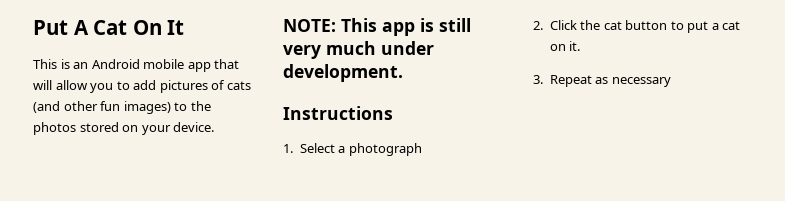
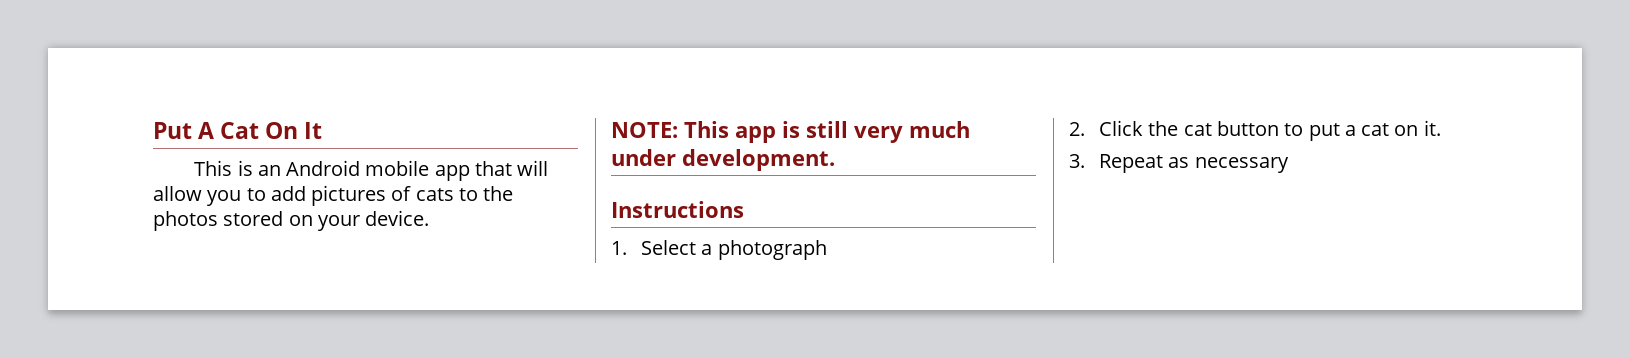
[33,101,171,114] (and other fun images) -> (454, 194) none

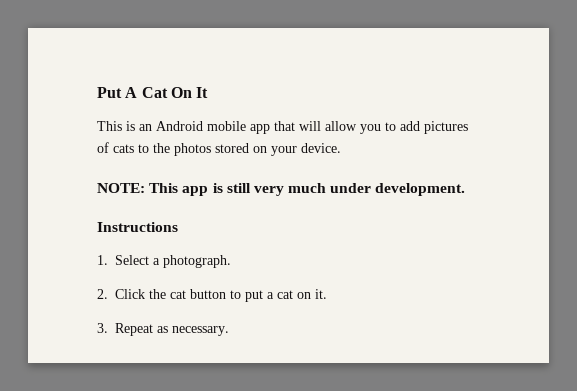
[717,240,827,260] photograph -> [163,255,231,268] photograph.
[1194,157,1289,173] necessary -> [172,326,229,336] necessary.

